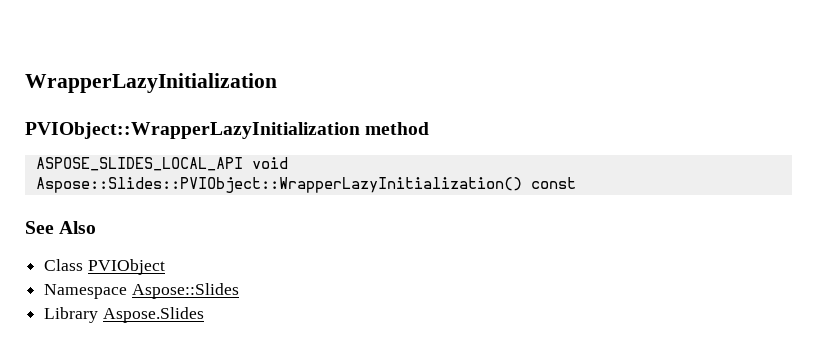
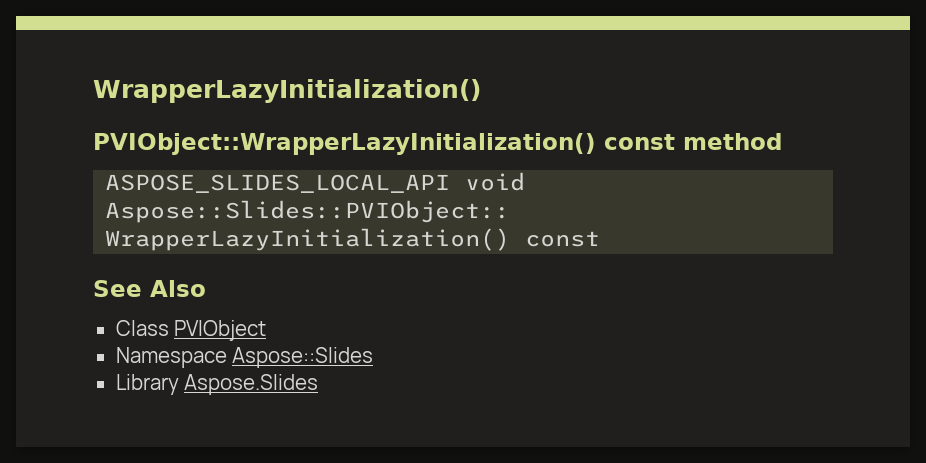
[25,73,277,93] [25,122,360,139] WrapperLazyInitialization // PVIObject::WrapperLazyInitialization -> [93,79,481,103] [93,133,675,155] WrapperLazyInitialization() // PVIObject::WrapperLazyInitialization() const

